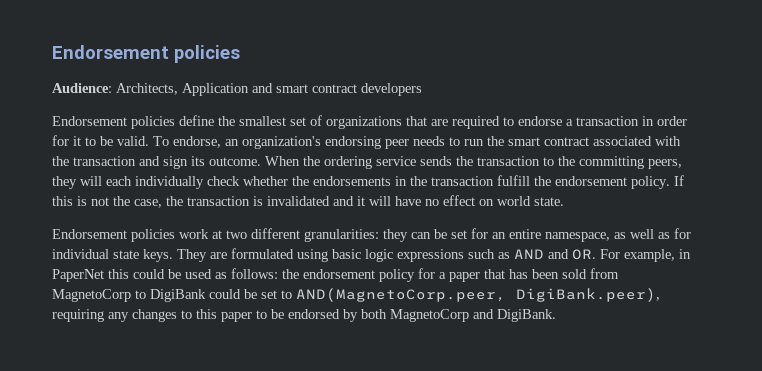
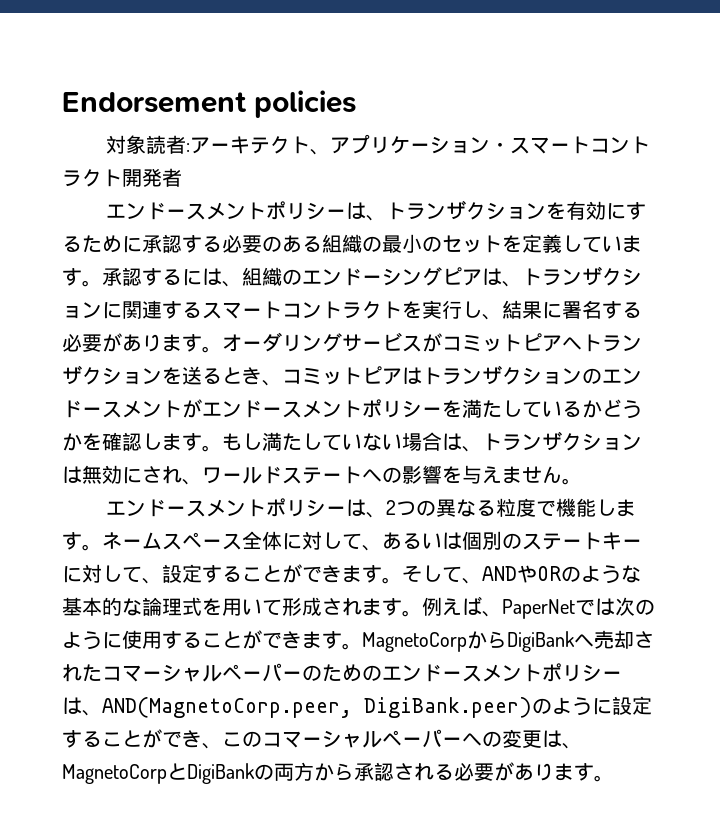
[52,83,422,96] [52,115,687,129] [52,135,681,149] [52,156,682,169] [52,175,684,189] [52,195,564,208] [52,228,691,242] [52,248,691,262] [52,268,619,282] [52,288,660,302] [52,309,556,322] Audience: Architects, Application and smart contract developers // Endorsement policies define the smallest set of organizations that are required to endorse a transaction in order for it to be valid. To endorse, an organization's endorsing peer needs to run the smart contract associated with the transaction and sign its outcome. When the ordering service sends the transaction to the committing peers, they will each individually check whether the endorsements in the transaction fulfill the endorsement policy. If this is not the case, the transaction is invalidated and it will have no effect on world state. // Endorsement policies work at two different granularities: they can be set for an entire namespace, as well as for individual state keys. They are formulated using basic logic expressions such as AND and OR. For example, in PaperNet this could be used as follows: the endorsement policy for a paper that has been sold from MagnetoCorp to DigiBank could be set to AND(MagnetoCorp.peer, DigiBank.peer), requiring any changes to this paper to be endorsed by both MagnetoCorp and DigiBank. -> [106,134,651,155] [62,168,182,187] [106,200,647,221] [62,234,642,253] [62,266,642,287] [62,300,642,320] [62,332,642,353] [62,365,642,386] [62,399,642,419] [62,431,642,452] [62,465,582,485] [106,498,637,518] [62,531,642,551] [62,564,641,584] [62,596,655,619] [62,630,654,652] [62,663,622,682] [62,696,652,718] [62,729,582,749] [62,762,614,784] 対象読者:アーキテクト、アプリケーション・スマートコントラクト開発者 // エンドースメントポリシーは、トランザクションを有効にするために承認する必要のある組織の最小のセットを定義しています。承認するには、組織のエンドーシングピアは、トランザクションに関連するスマートコントラクトを実行し、結果に署名する必要があります。オーダリングサービスがコミットピアへトランザクションを送るとき、コミットピアはトランザクションのエンドースメントがエンドースメントポリシーを満たしているかどうかを確認します。もし満たしていない場合は、トランザクションは無効にされ、ワールドステートへの影響を与えません。 // エンドースメントポリシーは、2つの異なる粒度で機能します。ネームスペース全体に対して、あるいは個別のステートキーに対して、設定することができます。そして、ANDやORのような基本的な論理式を用いて形成されます。例えば、PaperNetでは次のように使用することができます。MagnetoCorpからDigiBankへ売却されたコマーシャルペーパーのためのエンドースメントポリシーは、AND(MagnetoCorp.peer, DigiBank.peer)のように設定することができ、このコマーシャルペーパーへの変更は、MagnetoCorpとDigiBankの両方から承認される必要があります。

